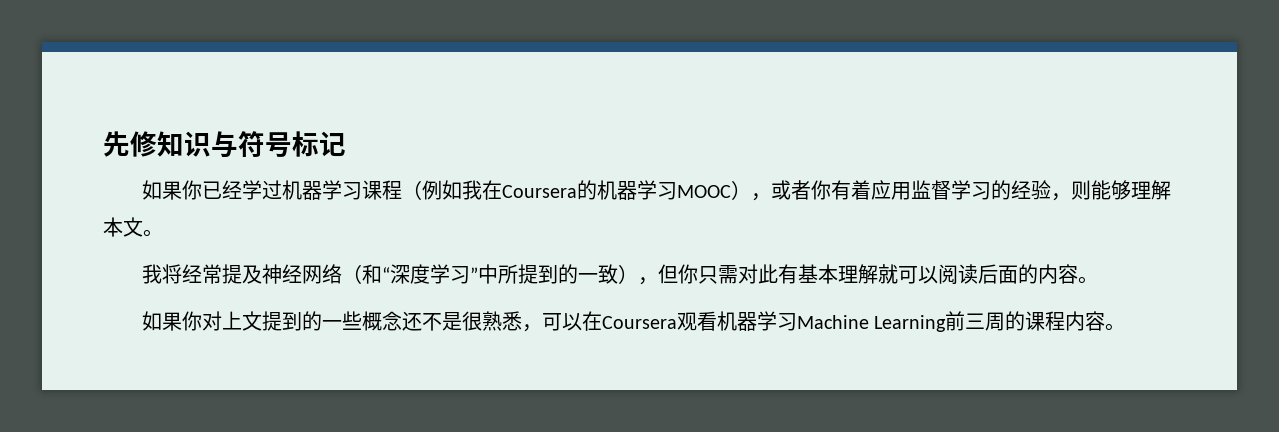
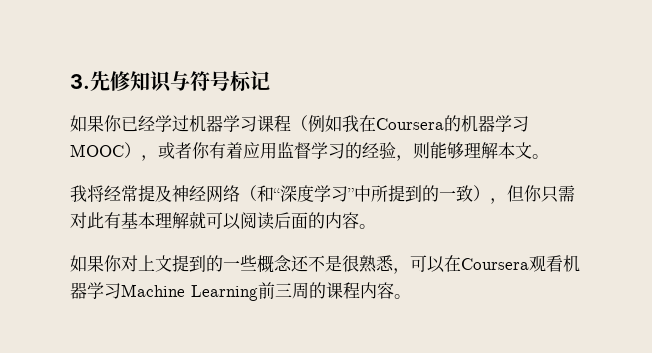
(103, 144) none -> [70,74,90,89] 3.

